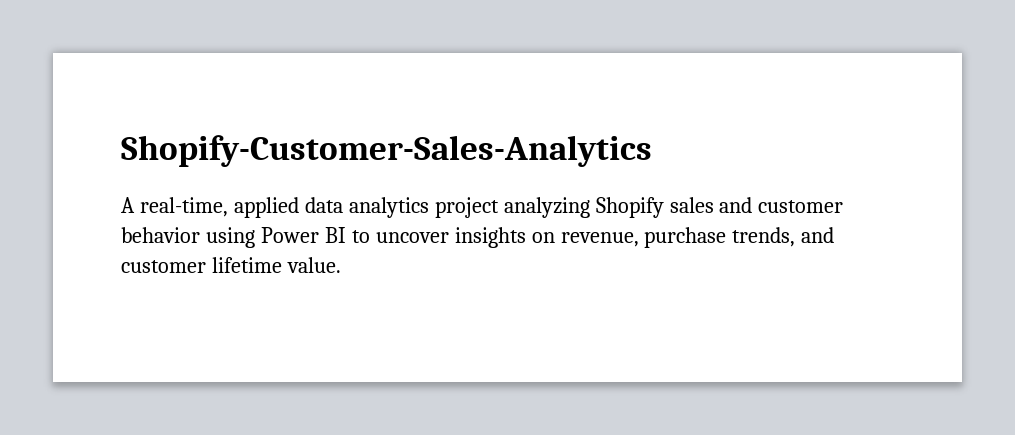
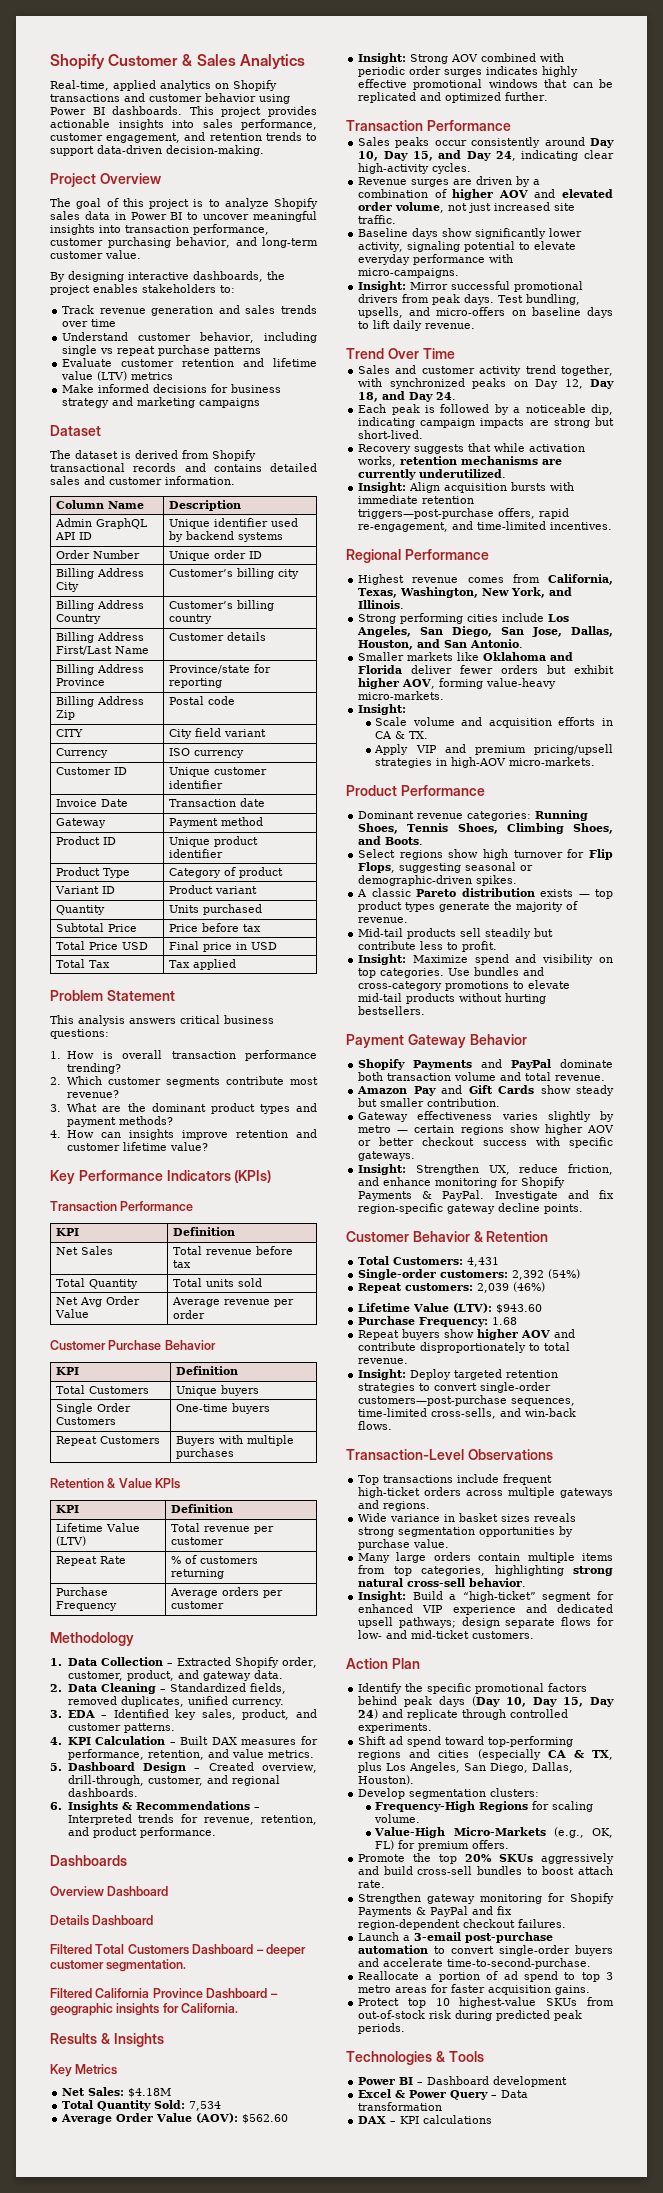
[121,135,652,167] [121,197,714,218] Shopify-Customer-Sales-Analytics // A real-time, applied data analytics project analyzing Shopify sales -> [50,54,305,70] [50,80,277,91] [50,94,120,102] Shopify Customer & Sales Analytics // Real-time, applied analytics on Shopify transactions
[351,227,835,248] [121,257,341,273] to uncover insights on revenue, purchase trends, and customer lifetime value. -> [112,106,317,117] [50,119,317,130] [50,132,317,143] [50,145,264,156] [50,173,162,187] [50,198,318,209] [50,211,317,222] [50,224,269,235] [50,237,318,248] [50,250,141,259] [50,271,285,282] [50,284,235,295] [62,305,317,316] [62,319,117,327] [62,332,317,343] [62,345,262,356] [62,358,317,367] [61,371,174,381] [62,384,282,393] [62,397,261,408] [50,425,101,436] [50,450,256,461] [50,463,317,472] [50,476,235,485] [56,500,145,509] [169,500,242,511] [55,518,149,529] [55,532,93,540] [169,518,299,529] [169,531,284,542] [56,550,141,559] [169,550,263,561] [56,568,145,579] [56,582,80,592] [169,568,300,579] [56,600,145,611] [56,614,102,624] [169,600,275,611] [169,614,213,624] [56,632,145,643] [56,646,150,655] [169,632,267,641] [56,664,145,675] [56,678,106,686] [169,664,272,674] [169,678,223,688] [56,696,145,707] [56,710,76,720] [169,696,236,705] [56,729,84,737] [169,728,267,739] [56,748,109,758] [169,748,245,758] [56,767,128,775] [169,767,268,777] [169,780,224,789] [56,799,129,807] [169,798,266,807] [56,818,107,828] [169,817,264,828] [56,836,117,845] [169,836,259,847] [169,849,224,858] [56,867,131,878] [169,867,284,878] [55,886,116,894] [169,885,258,894] [56,905,106,915] [169,904,263,915] [56,923,138,932] [169,923,262,932] [56,941,149,950] [169,941,278,952] [56,959,111,968] [169,959,237,970] [50,990,175,1001] [50,1015,274,1026] [50,1029,109,1039] [50,1050,317,1061] [67,1063,122,1074] [50,1076,319,1087] [67,1090,120,1098] [50,1103,317,1114] [67,1116,174,1127] [50,1129,317,1140] [67,1142,209,1151] [50,1170,272,1184] [50,1201,194,1212] [56,1228,80,1236] [173,1227,236,1236] [56,1246,114,1255] [173,1246,294,1255] [173,1260,192,1268] [56,1278,139,1289] [173,1278,263,1287] [56,1296,141,1307] [55,1309,90,1318] [172,1297,295,1307] [173,1310,206,1319] [50,1340,216,1351] [56,1367,80,1375] [176,1366,239,1375] [56,1385,150,1394] [176,1385,260,1396] [56,1403,132,1414] [56,1417,117,1425] [176,1403,271,1414] [56,1436,161,1446] [176,1435,295,1446] [176,1448,235,1459] [50,1478,181,1489] [56,1505,80,1513] [171,1504,234,1513] [56,1523,141,1532] [56,1536,87,1546] [171,1523,275,1534] [171,1537,225,1545] [56,1556,127,1566] [171,1555,259,1564] [171,1569,225,1579] [56,1587,109,1596] [56,1601,118,1611] [170,1587,284,1598] [171,1601,225,1609] [50,1632,134,1646] [50,1657,318,1668] [67,1670,284,1681] [50,1683,286,1694] [67,1696,285,1707] [50,1709,317,1720] [67,1723,175,1733] [50,1736,318,1745] [67,1749,314,1760] [50,1762,318,1773] [67,1775,281,1786] [67,1788,138,1797] [50,1801,260,1812] [67,1814,317,1825] [67,1827,216,1838] [50,1855,127,1866] [50,1886,169,1897] [50,1915,154,1926] [50,1944,306,1957] [50,1959,187,1972] [50,1988,278,1999] [50,2003,239,2016] [50,2033,164,2047] [50,2064,118,2077] [62,2087,172,2098] [62,2100,222,2111] [61,2113,289,2124] [358,53,565,64] [358,66,579,77] [358,79,613,90] [358,92,549,103] [346,120,511,131] [358,137,614,148] [358,150,614,161] [358,163,472,174] [358,176,541,187] [358,189,613,200] [358,202,576,213] [358,215,397,224] [358,228,583,239] [358,241,577,252] [358,254,514,265] [358,268,460,278] [358,281,584,292] [358,294,581,305] [358,307,613,318] [358,320,476,331] [346,348,455,359] [358,365,614,376] [358,378,614,389] [358,391,457,402] [358,404,613,415] [358,417,614,428] [358,430,424,439] [358,443,586,454] [358,456,563,467] [358,469,507,480] [358,482,575,493] [358,495,475,504] [358,508,570,519] [358,521,613,532] [346,549,489,563] [358,574,613,585] [358,587,573,598] [358,600,405,609] [358,613,570,624] [357,626,613,637] [358,639,524,650] [358,652,574,661] [358,665,614,674] [358,678,557,689] [358,691,445,700] [358,704,407,715] [375,717,613,728] [375,731,429,739] [374,744,613,755] [375,757,596,768] [346,785,485,796] [358,810,589,821] [358,823,613,834] [358,836,424,845] [358,849,613,860] [358,862,534,873] [358,875,518,886] [357,888,613,899] [358,901,579,912] [358,917,409,923] [358,928,554,939] [358,941,498,952] [358,954,613,965] [358,967,545,978] [358,980,571,991] [358,993,547,1004] [358,1006,426,1015] [346,1034,527,1048] [358,1059,613,1070] [358,1072,606,1081] [357,1085,614,1096] [358,1098,501,1107] [358,1111,614,1122] [358,1124,614,1135] [358,1137,613,1148] [358,1151,416,1161] [358,1164,613,1175] [358,1177,566,1188] [358,1190,614,1201] [358,1203,584,1214] [346,1231,549,1242] [358,1256,500,1267] [358,1269,581,1280] [358,1282,546,1293] [358,1303,543,1314] [358,1316,518,1327] [358,1329,576,1340] [358,1342,571,1353] [358,1358,409,1364] [358,1369,559,1380] [358,1382,552,1393] [358,1395,576,1406] [358,1408,577,1419] [358,1421,393,1430] [346,1449,553,1460] [358,1474,553,1485] [358,1487,613,1498] [358,1500,431,1511] [358,1513,577,1522] [358,1526,574,1537] [358,1539,450,1550] [358,1552,613,1563] [358,1565,613,1576] [358,1578,527,1587] [358,1591,614,1602] [358,1604,613,1615] [358,1617,614,1628] [358,1630,535,1639] [346,1658,420,1669] [358,1683,588,1694] [358,1696,614,1707] [358,1709,569,1720] [358,1723,433,1733] [358,1736,574,1747] [358,1749,613,1760] [358,1762,574,1773] [358,1775,415,1785] [358,1788,540,1799] [375,1801,594,1812] [374,1814,421,1823] [374,1827,613,1838] [375,1840,510,1851] [358,1853,614,1864] [358,1866,613,1875] [358,1880,386,1888] [358,1893,614,1904] [358,1906,513,1917] [358,1919,567,1930] [358,1932,554,1943] [358,1945,613,1956] [358,1958,592,1969] [358,1971,613,1982] [358,1984,591,1995] [358,1997,614,2008] [358,2010,583,2021] [358,2023,406,2034] [346,2051,484,2065] [358,2076,568,2087] [358,2089,529,2100] [358,2102,443,2111] [358,2115,493,2124] dashboards. This project provides actionable insights into sales performance, customer engagement, and retention trends to support data-driven decision-making. // Project Overview // The goal of this project is to analyze Shopify sales data in Power BI to uncover meaningful insights into transaction performance, customer purchasing behavior, and long-term customer value. // By designing interactive dashboards, the project enables stakeholders to: // Track revenue generation and sales trends over time // Understand customer behavior, including single vs repeat purchase patterns // Evaluate customer retention and lifetime value (LTV) metrics // Make informed decisions for business strategy and marketing campaigns // Dataset // The dataset is derived from Shopify transactional records and contains detailed sales and customer information. // Column Name | Description // Admin GraphQL API ID | Unique identifier used by backend systems // Order Number | Unique order ID // Billing Address City | Customer’s billing city // Billing Address Country | Customer’s billing country // Billing Address First/Last Name | Customer details // Billing Address Province | Province/state for reporting // Billing Address Zip | Postal code // CITY | City field variant // Currency | ISO currency // Customer ID | Unique customer identifier // Invoice Date | Transaction date // Gateway | Payment method // Product ID | Unique product identifier // Product Type | Category of product // Variant ID | Product variant // Quantity | Units purchased // Subtotal Price | Price before tax // Total Price USD | Final price in USD // Total Tax | Tax applied // Problem Statement // This analysis answers critical business questions: // 1. How is overall transaction performance trending? // 2. Which customer segments contribute most revenue? // 3. What are the dominant product types and payment methods? // 4. How can insights improve retention and customer lifetime value? // Key Performance Indicators (KPIs) // Transaction Performance // KPI | Definition // Net Sales | Total revenue before tax // Total Quantity | Total units sold // Net Avg Order Value | Average revenue per order // Customer Purchase Behavior // KPI | Definition // Total Customers | Unique buyers // Single Order Customers | One-time buyers // Repeat Customers | Buyers with multiple purchases // Retention & Value KPIs // KPI | Definition // Lifetime Value (LTV) | Total revenue per customer // Repeat Rate | % of customers returning // Purchase Frequency | Average orders per customer // Methodology // 1. Data Collection – Extracted Shopify order, customer, product, and gateway data. // 2. Data Cleaning – Standardized fields, removed duplicates, unified currency. // 3. EDA – Identified key sales, product, and customer patterns. // 4. KPI Calculation – Built DAX measures for performance, retention, and value metrics. // 5. Dashboard Design – Created overview, drill-through, customer, and regional dashboards. // 6. Insights & Recommendations – Interpreted trends for revenue, retention, and product performance. // Dashboards // Overview Dashboard // Details Dashboard // Filtered Total Customers Dashboard – deeper customer segmentation. // Filtered California Province Dashboard – geographic insights for California. // Results & Insights // Key Metrics // Net Sales: $4.18M // Total Quantity Sold: 7,534 // Average Order Value (AOV): $562.60 // Insight: Strong AOV combined with periodic order surges indicates highly effective promotional windows that can be replicated and optimized further. // Transaction Performance // Sales peaks occur consistently around Day 10, Day 15, and Day 24, indicating clear high-activity cycles. // Revenue surges are driven by a combination of higher AOV and elevated order volume, not just increased site traffic. // Baseline days show significantly lower activity, signaling potential to elevate everyday performance with micro-campaigns. // Insight: Mirror successful promotional drivers from peak days. Test bundling, upsells, and micro-offers on baseline days to lift daily revenue. // Trend Over Time // Sales and customer activity trend together, with synchronized peaks on Day 12, Day 18, and Day 24. // Each peak is followed by a noticeable dip, indicating campaign impacts are strong but short-lived. // Recovery suggests that while activation works, retention mechanisms are currently underutilized. // Insight: Align acquisition bursts with immediate retention triggers—post-purchase offers, rapid re-engagement, and time-limited incentives. // Regional Performance // Highest revenue comes from California, Texas, Washington, New York, and Illinois. // Strong performing cities include Los Angeles, San Diego, San Jose, Dallas, Houston, and San Antonio. // Smaller markets like Oklahoma and Florida deliver fewer orders but exhibit higher AOV, forming value-heavy micro-markets. // Insight: // Scale volume and acquisition efforts in CA & TX. // Apply VIP and premium pricing/upsell strategies in high-AOV micro-markets. // Product Performance // Dominant revenue categories: Running Shoes, Tennis Shoes, Climbing Shoes, and Boots. // Select regions show high turnover for Flip Flops, suggesting seasonal or demographic-driven spikes. // A classic Pareto distribution exists — top product types generate the majority of revenue. // Mid-tail products sell steadily but contribute less to profit. // Insight: Maximize spend and visibility on top categories. Use bundles and cross-category promotions to elevate mid-tail products without hurting bestsellers. // Payment Gateway Behavior // Shopify Payments and PayPal dominate both transaction volume and total revenue. // Amazon Pay and Gift Cards show steady but smaller contribution. // Gateway effectiveness varies slightly by metro — certain regions show higher AOV or better checkout success with specific gateways. // Insight: Strengthen UX, reduce friction, and enhance monitoring for Shopify Payments & PayPal. Investigate and fix region-specific gateway decline points. // Customer Behavior & Retention // Total Customers: 4,431 // Single-order customers: 2,392 (54%) // Repeat customers: 2,039 (46%) // Lifetime Value (LTV): $943.60 // Purchase Frequency: 1.68 // Repeat buyers show higher AOV and contribute disproportionately to total revenue. // Insight: Deploy targeted retention strategies to convert single-order customers—post-purchase sequences, time-limited cross-sells, and win-back flows. // Transaction-Level Observations // Top transactions include frequent high-ticket orders across multiple gateways and regions. // Wide variance in basket sizes reveals strong segmentation opportunities by purchase value. // Many large orders contain multiple items from top categories, highlighting strong natural cross-sell behavior. // Insight: Build a “high-ticket” segment for enhanced VIP experience and dedicated upsell pathways; design separate flows for low- and mid-ticket customers. // Action Plan // Identify the specific promotional factors behind peak days (Day 10, Day 15, Day 24) and replicate through controlled experiments. // Shift ad spend toward top-performing regions and cities (especially CA & TX, plus Los Angeles, San Diego, Dallas, Houston). // Develop segmentation clusters: // Frequency-High Regions for scaling volume. // Value-High Micro-Markets (e.g., OK, FL) for premium offers. // Promote the top 20% SKUs aggressively and build cross-sell bundles to boost attach rate. // Strengthen gateway monitoring for Shopify Payments & PayPal and fix region-dependent checkout failures. // Launch a 3-email post-purchase automation to convert single-order buyers and accelerate time-to-second-purchase. // Reallocate a portion of ad spend to top 3 metro areas for faster acquisition gains. // Protect top 10 highest-value SKUs from out-of-stock risk during predicted peak periods. // Technologies & Tools // Power BI – Dashboard development // Excel & Power Query – Data transformation // DAX – KPI calculations

